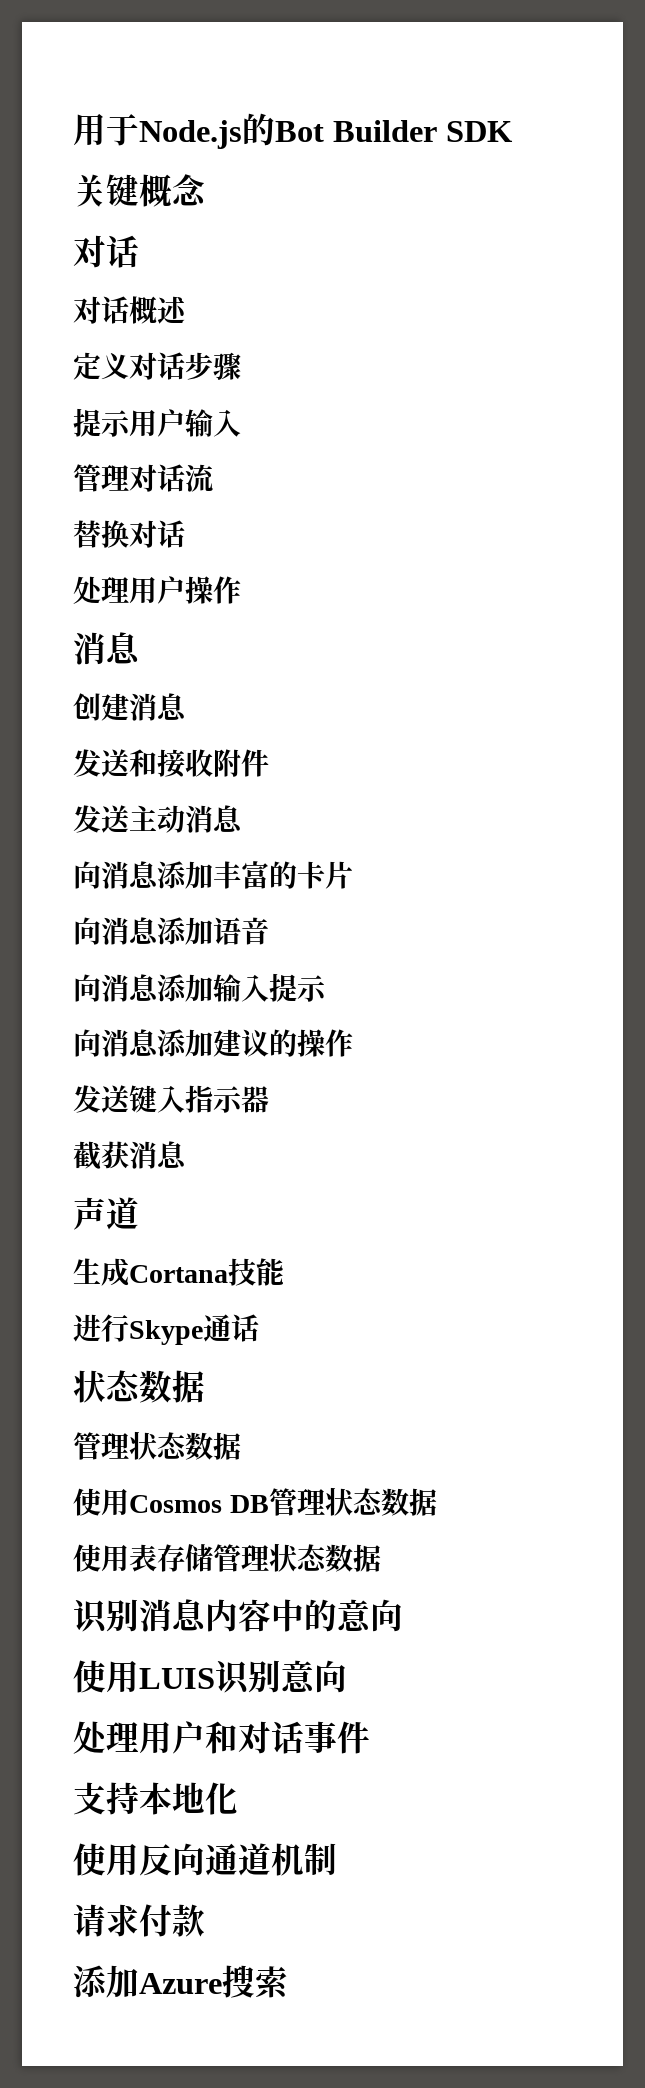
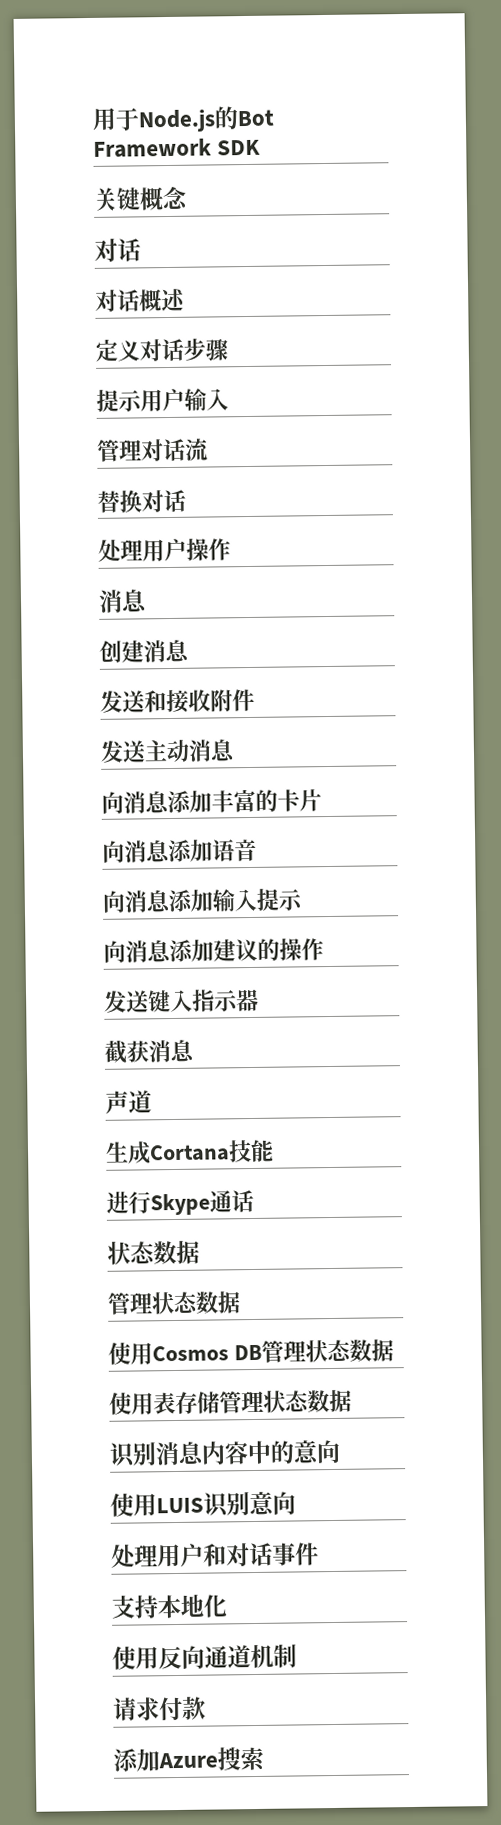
[332,120,437,142] Builder -> [93,138,212,158] Framework

